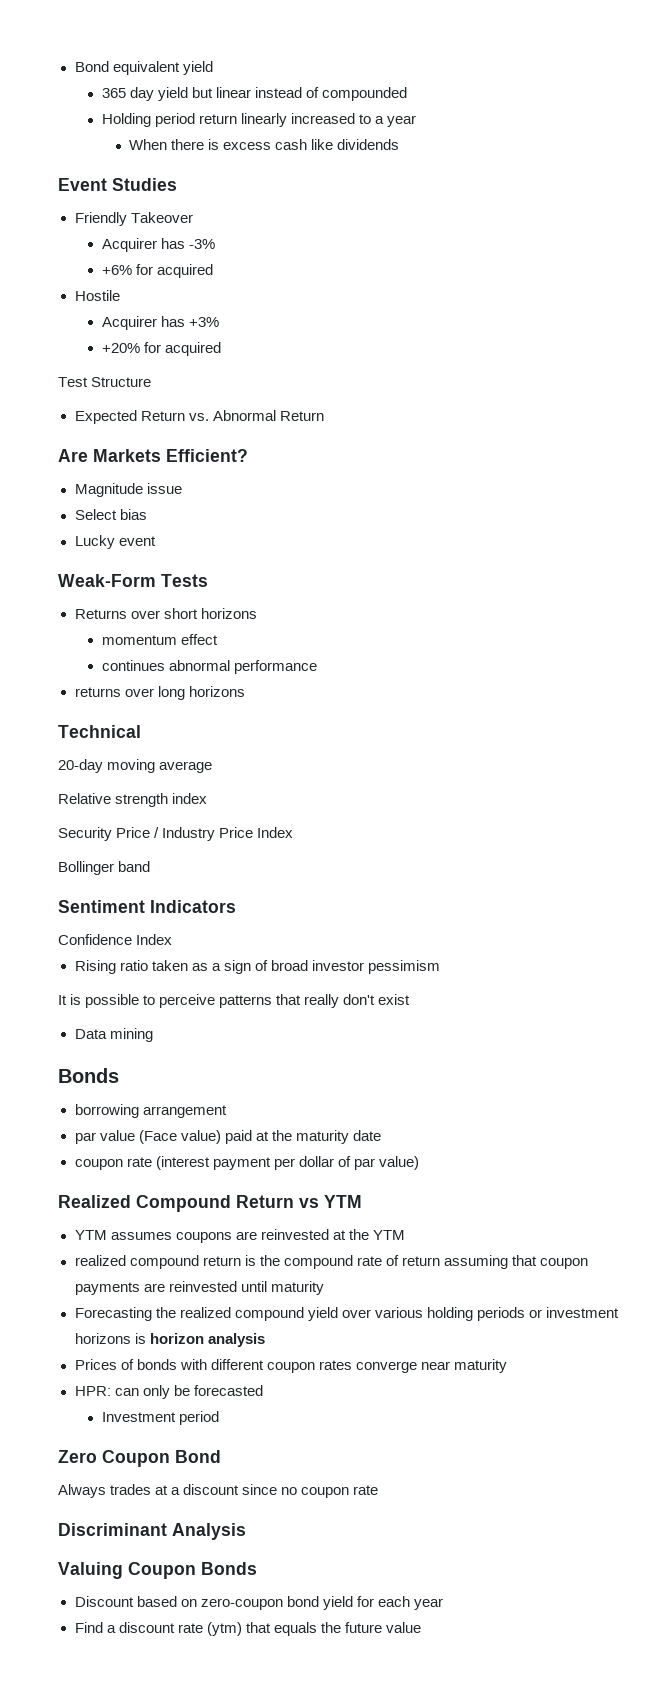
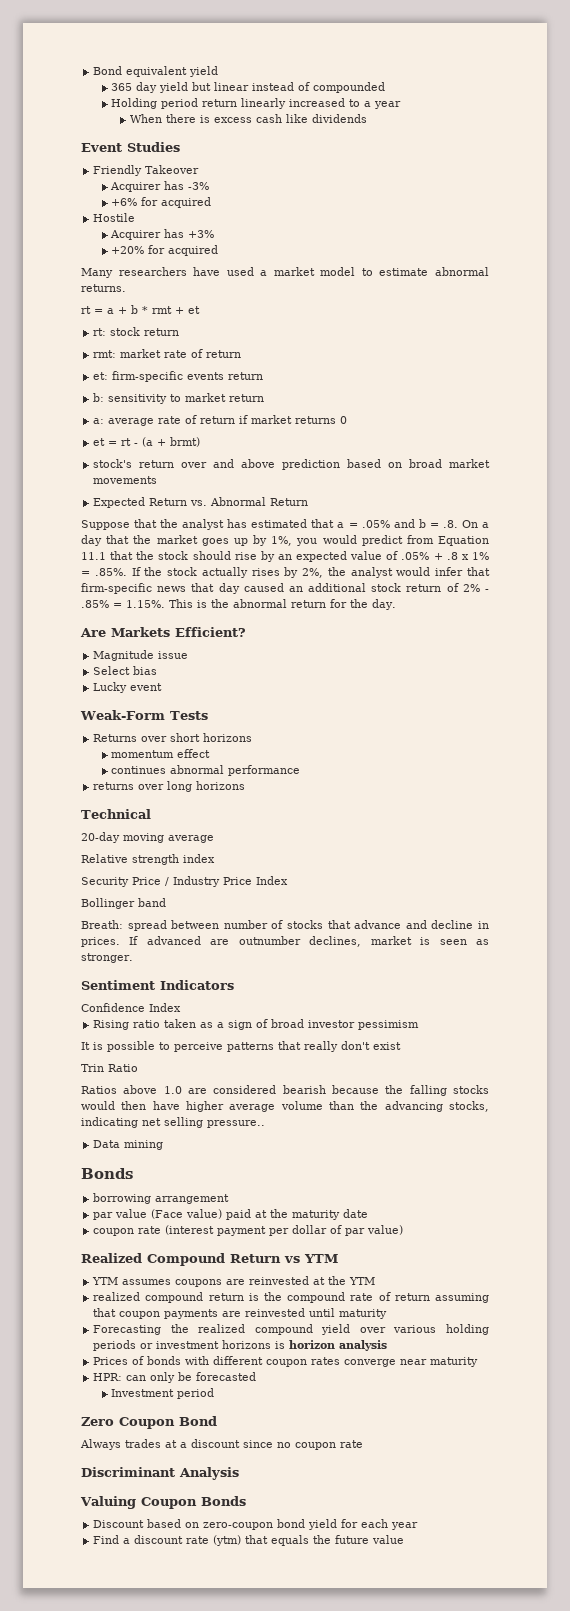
[58,377,152,387] Test Structure -> [81,267,489,278] [81,284,126,292] [81,305,200,314] [93,327,180,336] [93,349,242,358] [93,371,264,382] [93,393,265,404] [93,415,348,426] [93,437,201,447] [93,459,490,470] [93,476,158,484] Many researchers have used a market model to estimate abnormal returns. // rt = a + b * rmt + et // rt: stock return // rmt: market rate of return // et: firm-specific events return // b: sensitivity to market return // a: average rate of return if market returns 0 // et = rt - (a + brmt) // stock's return over and above prediction based on broad market movements
(324, 416) none -> [81,519,489,530] [81,535,490,546] [81,551,489,562] [81,567,491,578] [81,583,490,594] [81,599,396,610] // Suppose that the analyst has estimated that a = .05% and b = .8. On a day that the market goes up by 1%, you would predict from Equation 11.1 that the stock should rise by an expected value of .05% + .8 x 1% = .85%. If the stock actually rises by 2%, the analyst would infer that firm-specific news that day caused an additional stock return of 2% - .85% = 1.15%. This is the abnormal return for the day.
(151, 866) none -> [81,920,490,931] [81,936,490,947] [81,953,133,963] // Breath: spread between number of stocks that advance and decline in prices. If advanced are outnumber declines, market is seen as stronger.
(411, 999) none -> [81,1064,138,1072] [81,1085,489,1096] [81,1101,489,1112] [81,1117,265,1128] // Trin Ratio // Ratios above 1.0 are considered bearish because the falling stocks would then have higher average volume than the advancing stocks, indicating net selling pressure..

